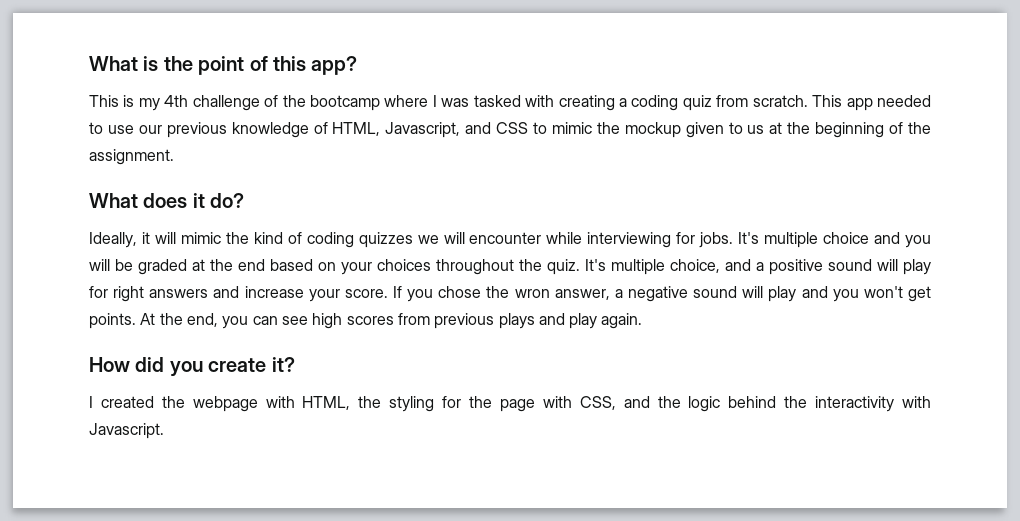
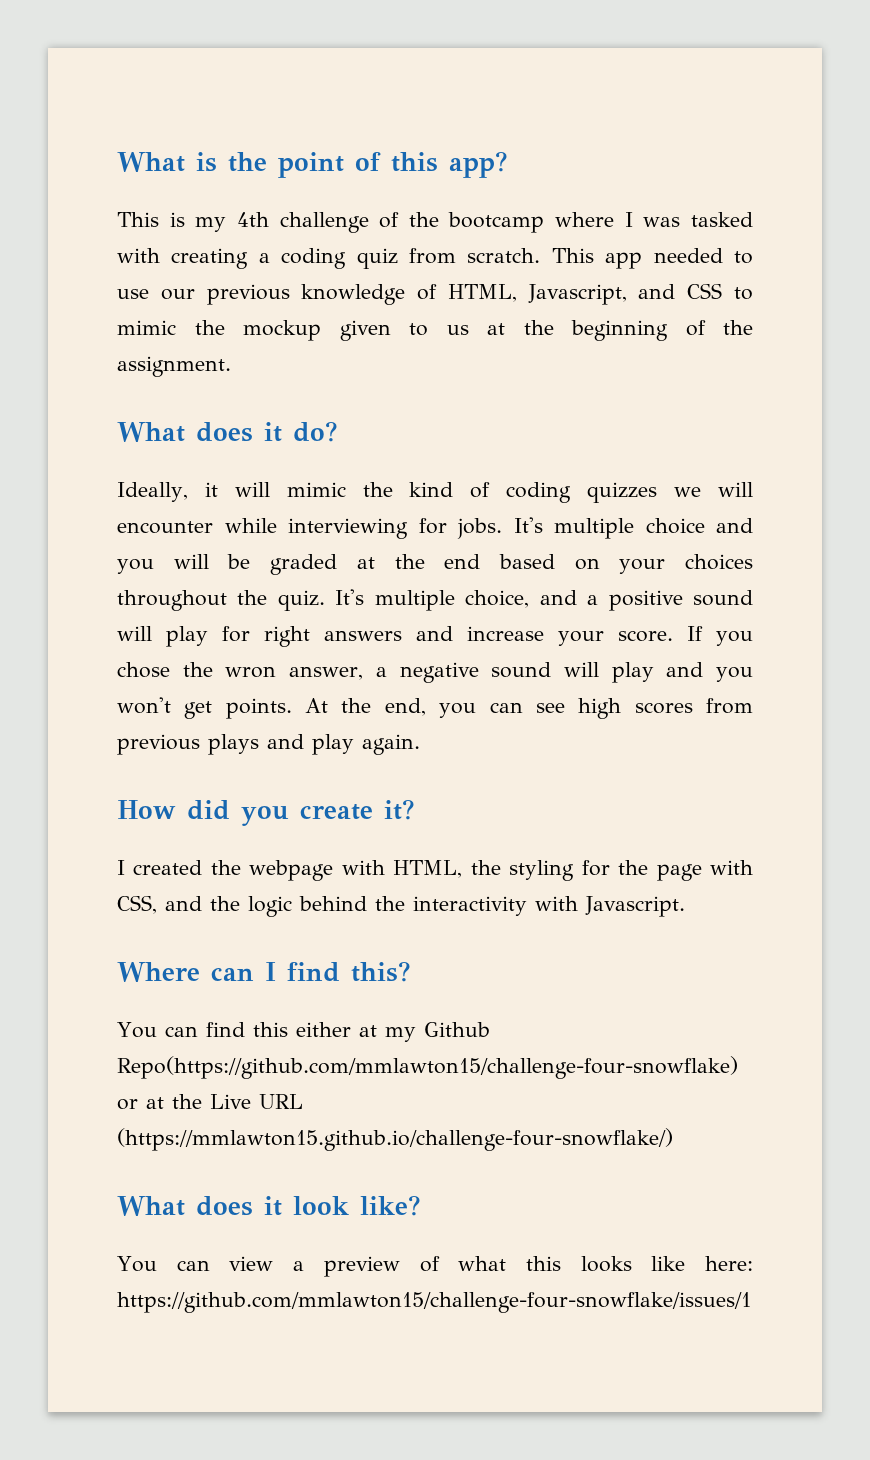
(164, 431) none -> [117,961,411,982] [117,1022,490,1042] [117,1056,738,1079] [117,1094,303,1110] [117,1128,673,1151] [117,1195,421,1216] [117,1256,754,1277] [117,1292,751,1313] // Where can I find this? // You can find this either at my Github Repo(https://github.com/mmlawton15/challenge-four-snowflake) or at the Live URL (https://mmlawton15.github.io/challenge-four-snowflake/) // What does it look like? // You can view a preview of what this looks like here: https://github.com/mmlawton15/challenge-four-snowflake/issues/1

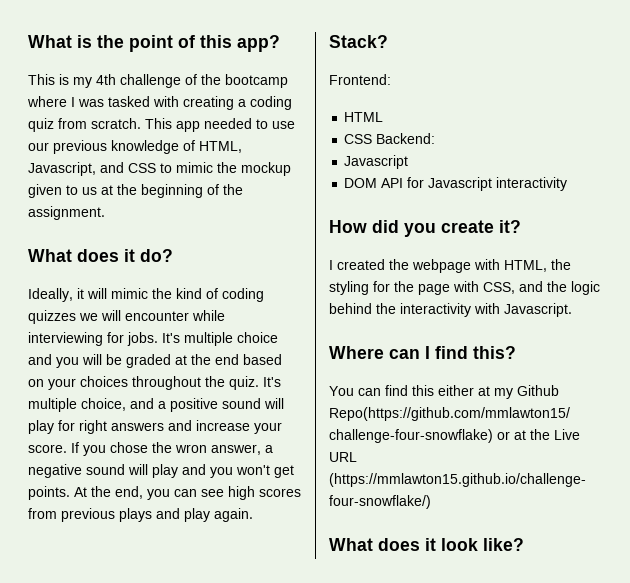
(420, 744) none -> [329,35,388,48] [329,74,391,85] [344,112,384,122] [344,133,436,144] [344,155,409,169] [344,177,568,191] // Stack? // Frontend: // HTML // CSS Backend: // Javascript // DOM API for Javascript interactivity
[117,1256,754,1277] [117,1292,751,1313] // You can view a preview of what this looks like here: https://github.com/mmlawton15/challenge-four-snowflake/issues/1 -> (524, 544) none

